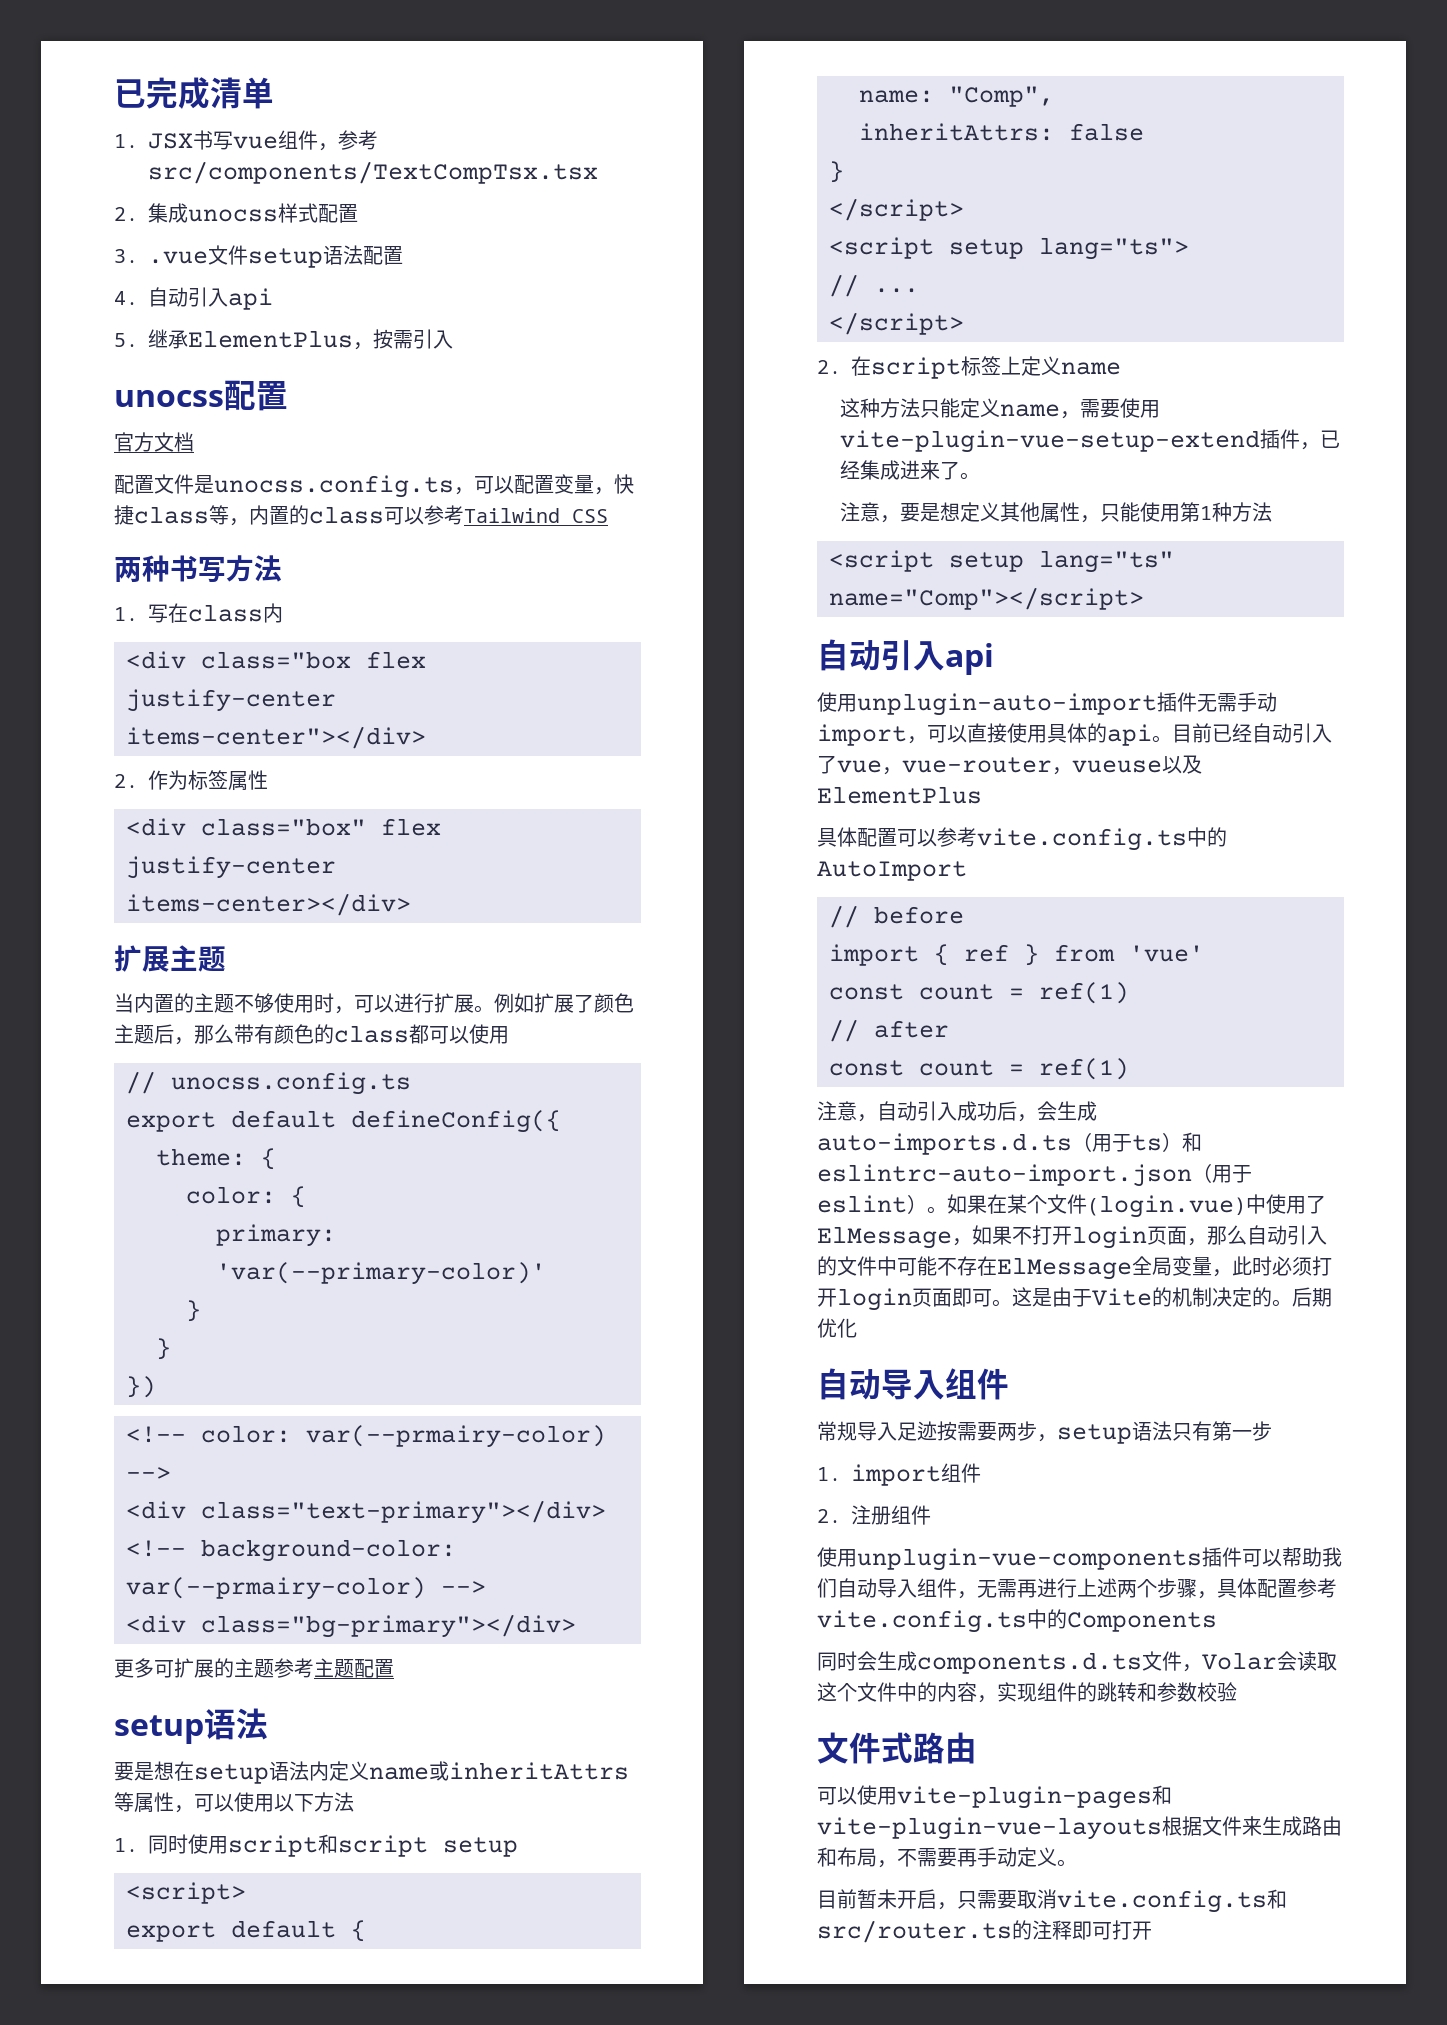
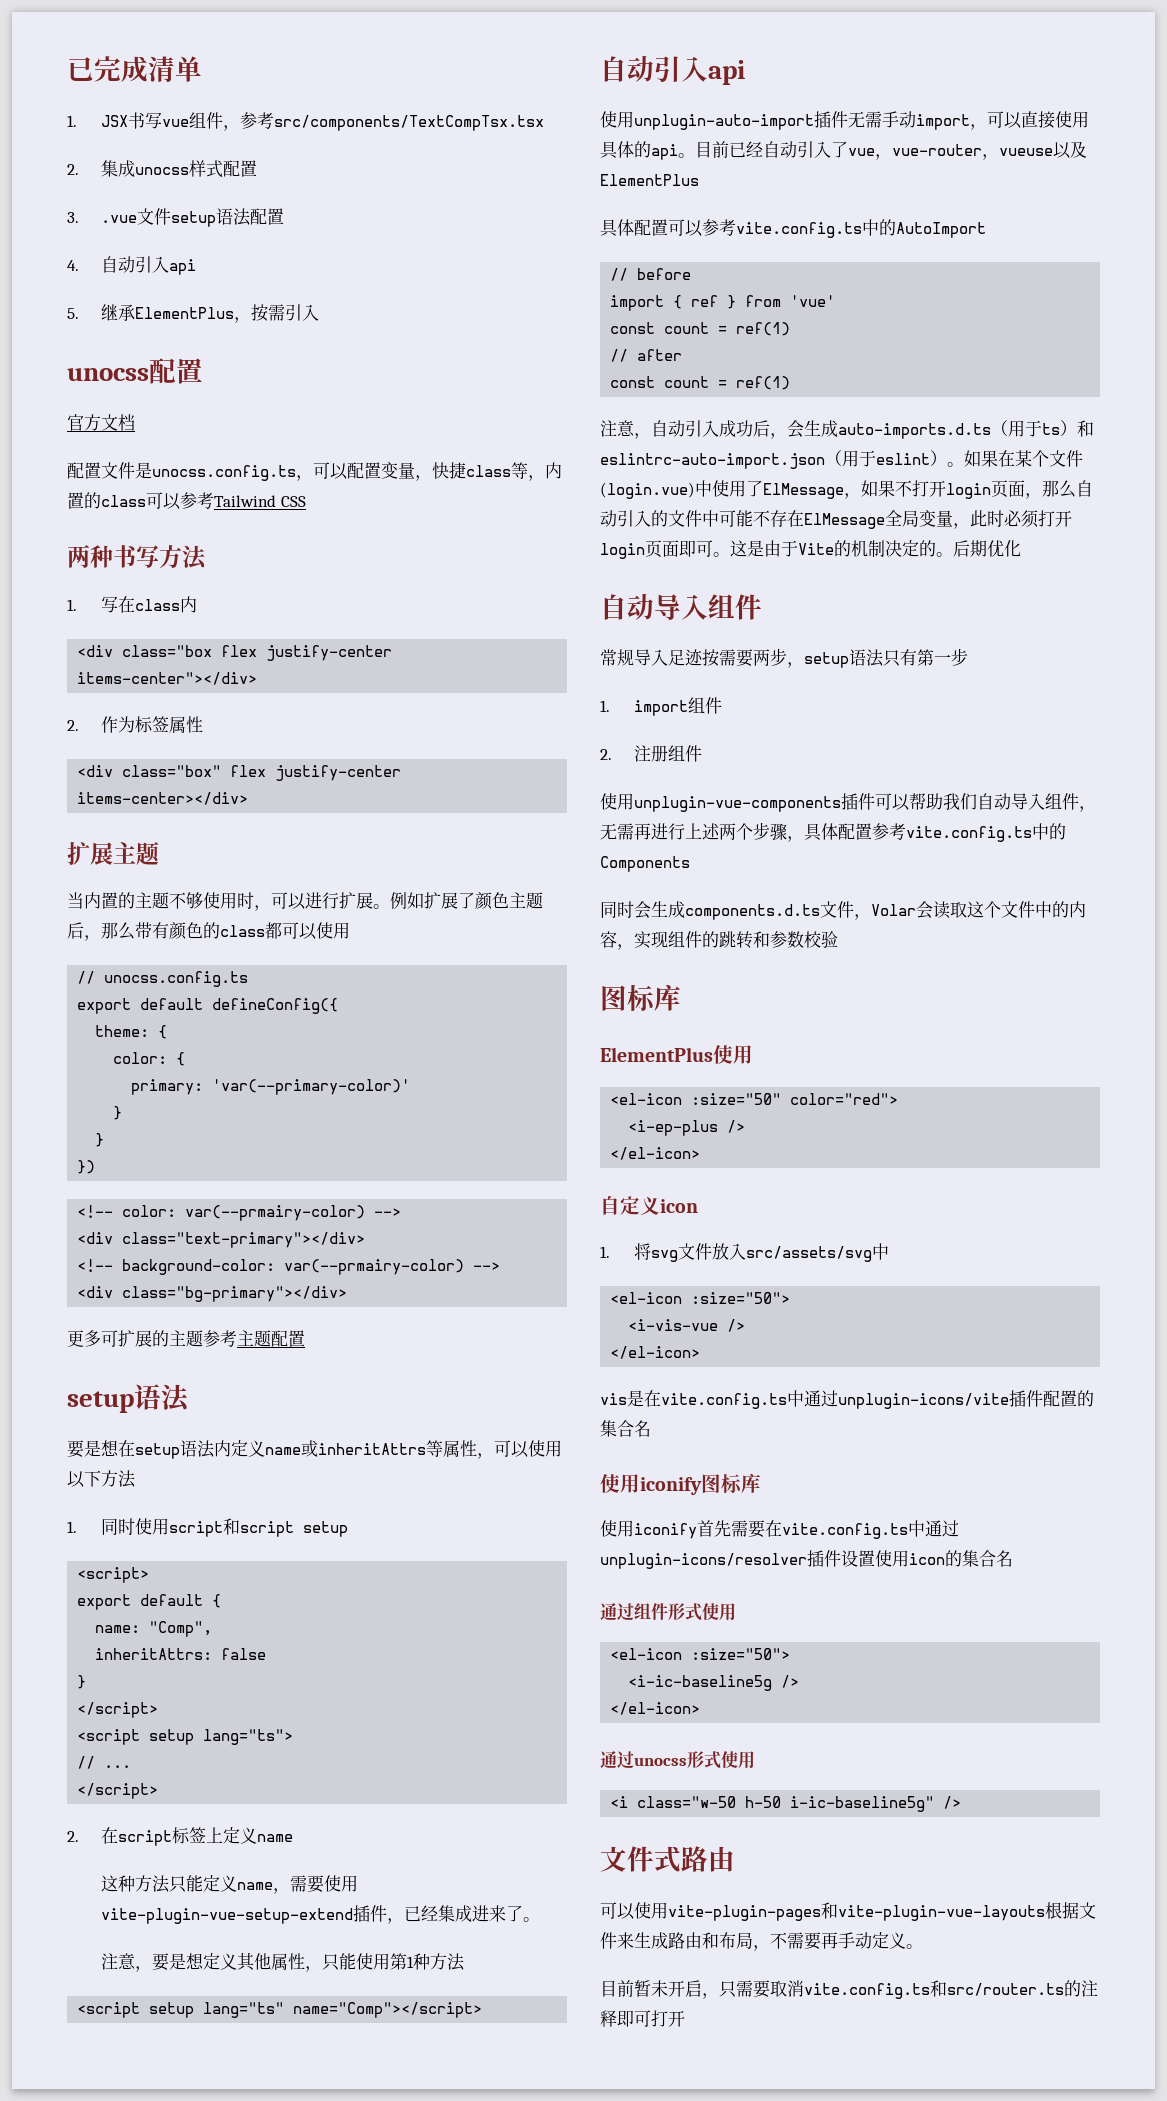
(1237, 1692) none -> [600,984,681,1012] [600,1045,753,1064] [610,1093,899,1105] [628,1120,746,1136] [610,1147,701,1160] [600,1196,698,1215] [600,1243,889,1262] [610,1292,791,1304] [628,1319,746,1332] [610,1346,701,1359] [600,1390,1094,1409] [600,1420,651,1437] [600,1473,761,1495] [600,1520,959,1539] [600,1550,1013,1569] [600,1603,736,1621] [610,1648,791,1660] [628,1675,800,1691] [610,1702,701,1715] [600,1751,755,1769] [610,1796,962,1812] // 图标库 // ElementPlus使用 // <el-icon :size="50" color="red"> // <i-ep-plus /> // </el-icon> // 自定义icon // 1.将svg文件放入src/assets/svg中 // <el-icon :size="50"> // <i-vis-vue /> // </el-icon> // vis是在vite.config.ts中通过unplugin-icons/vite插件配置的集合名 // 使用iconify图标库 // 使用iconify首先需要在vite.config.ts中通过unplugin-icons/resolver插件设置使用icon的集合名 // 通过组件形式使用 // <el-icon :size="50"> // <i-ic-baseline5g /> // </el-icon> // 通过unocss形式使用 // <i class="w-50 h-50 i-ic-baseline5g" />

